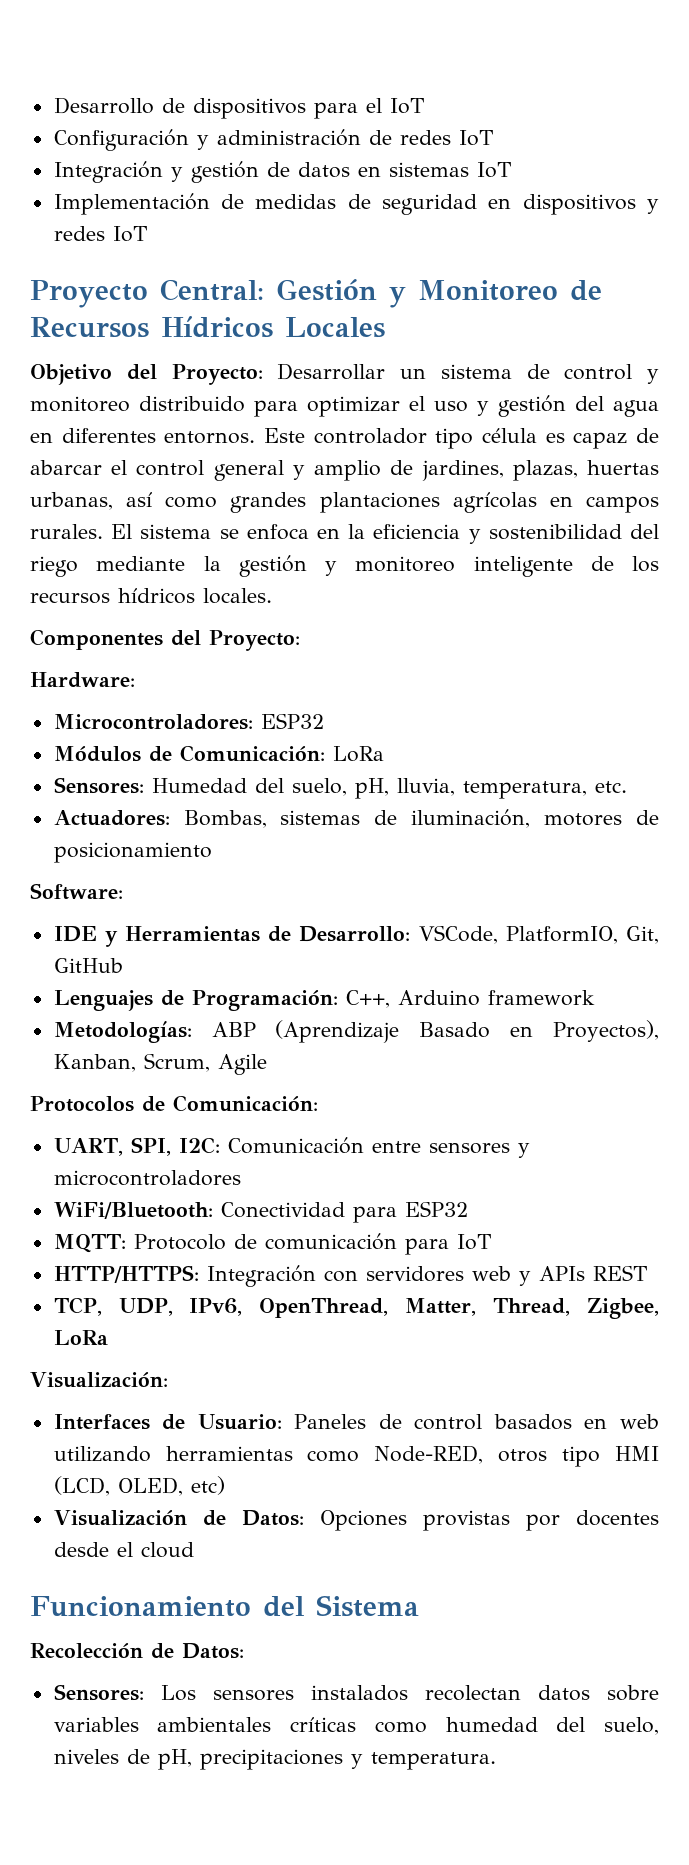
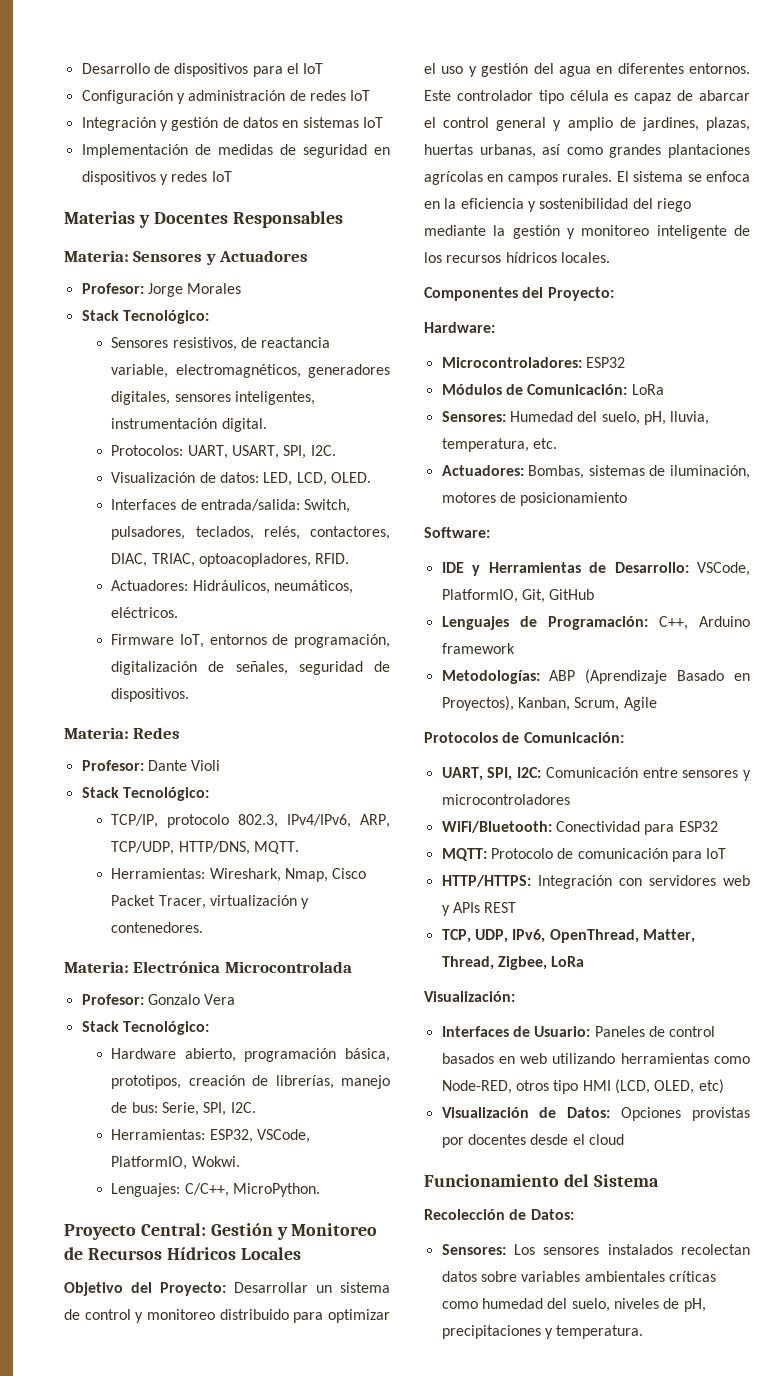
(147, 234) none -> [64,211,343,228] [64,250,309,265] [81,283,242,297] [81,310,209,324] [111,337,331,351] [111,364,390,378] [111,391,315,405] [111,418,267,432] [111,445,336,459] [111,472,371,486] [111,499,351,513] [111,526,390,540] [111,553,350,567] [111,580,353,594] [111,607,179,618] [111,634,391,648] [111,661,390,675] [111,688,190,702] [64,727,181,739] [81,760,221,771] [81,787,209,801] [111,814,391,828] [111,841,299,855] [111,868,367,882] [111,895,310,909] [111,922,204,933] [64,961,352,973] [81,994,236,1005] [81,1021,209,1035] [111,1048,390,1062] [111,1075,391,1089] [111,1102,256,1116] [111,1129,310,1143] [111,1156,240,1170] [111,1183,320,1197] // Materias y Docentes Responsables // Materia: Sensores y Actuadores // Profesor: Jorge Morales // Stack Tecnológico: // Sensores resistivos, de reactancia variable, electromagnéticos, generadores digitales, sensores inteligentes, instrumentación digital. // Protocolos: UART, USART, SPI, I2C. // Visualización de datos: LED, LCD, OLED. // Interfaces de entrada/salida: Switch, pulsadores, teclados, relés, contactores, DIAC, TRIAC, optoacopladores, RFID. // Actuadores: Hidráulicos, neumáticos, eléctricos. // Firmware IoT, entornos de programación, digitalización de señales, seguridad de dispositivos. // Materia: Redes // Profesor: Dante Violi // Stack Tecnológico: // TCP/IP, protocolo 802.3, IPv4/IPv6, ARP, TCP/UDP, HTTP/DNS, MQTT. // Herramientas: Wireshark, Nmap, Cisco Packet Tracer, virtualización y contenedores. // Materia: Electrónica Microcontrolada // Profesor: Gonzalo Vera // Stack Tecnológico: // Hardware abierto, programación básica, prototipos, creación de librerías, manejo de bus: Serie, SPI, I2C. // Herramientas: ESP32, VSCode, PlatformIO, Wokwi. // Lenguajes: C/C++, MicroPython.

